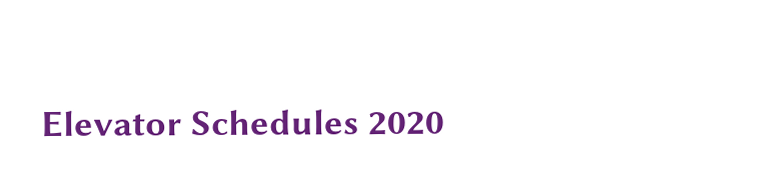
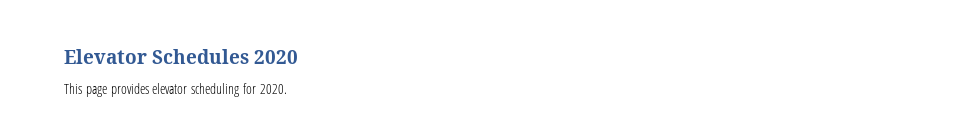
(445, 123) none -> [64,83,287,97] // This page provides elevator scheduling for 2020.

